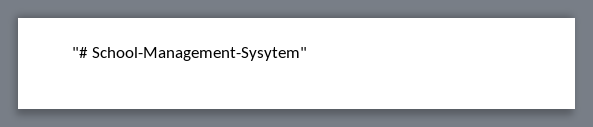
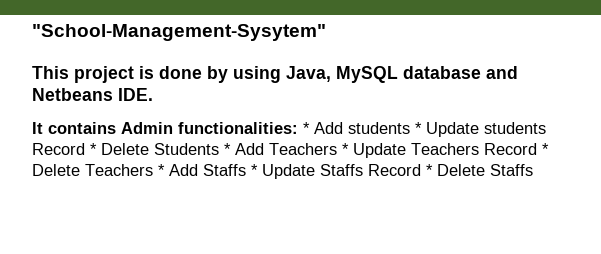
[72,47,307,61] "# School-Management-Sysytem" -> [32,24,326,41] [32,66,518,83] [32,88,153,101] [32,122,546,137] [32,143,549,158] [32,164,533,179] "School-Management-Sysytem" // This project is done by using Java, MySQL database and Netbeans IDE. // It contains Admin functionalities: * Add students * Update students Record * Delete Students * Add Teachers * Update Teachers Record * Delete Teachers * Add Staffs * Update Staffs Record * Delete Staffs

